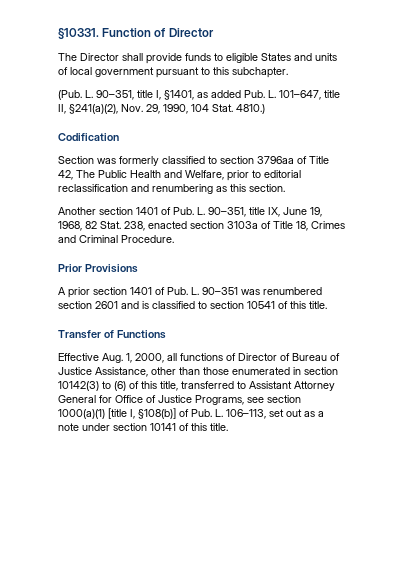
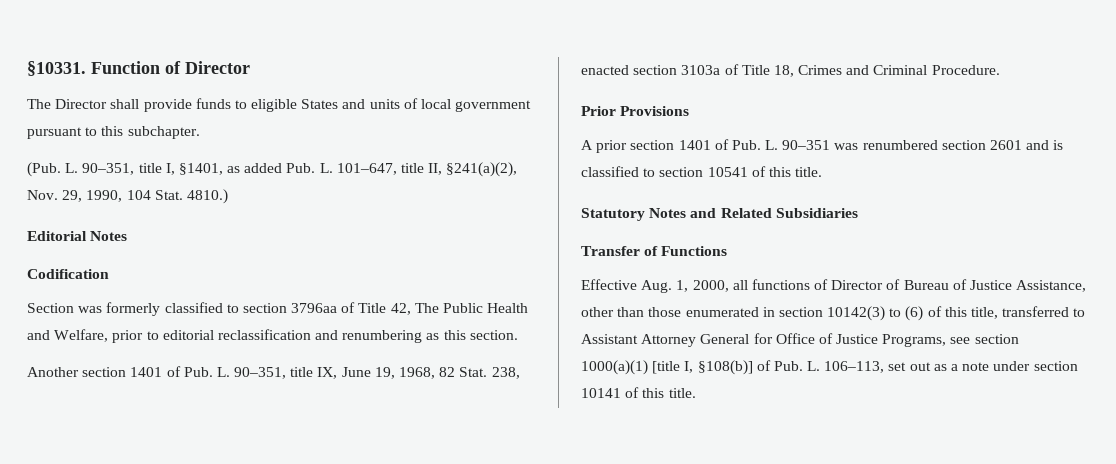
(265, 109) none -> [27,231,128,241] // Editorial Notes
(327, 305) none -> [581,208,858,221] // Statutory Notes and Related Subsidiaries

